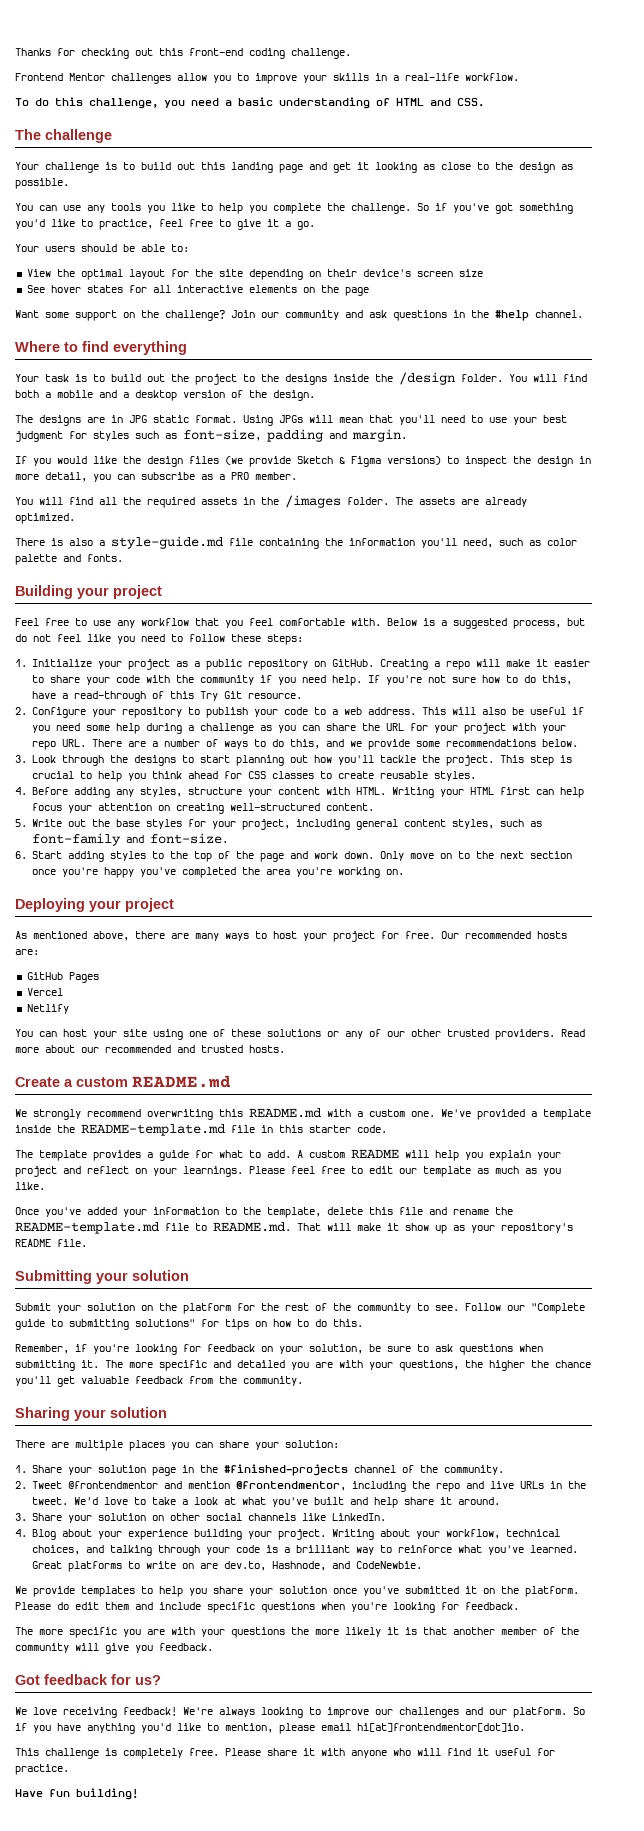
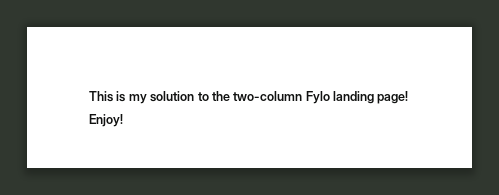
[15,48,351,59] [15,73,519,84] [15,97,484,109] [15,129,112,143] [15,162,573,173] [15,178,69,189] [15,203,573,214] [15,219,315,230] [15,244,189,252] [26,269,483,280] [26,285,369,296] [15,310,583,321] [15,341,187,355] [15,372,587,385] [15,390,315,401] [15,415,567,426] [15,429,407,442] [15,456,591,467] [15,472,297,482] [15,495,527,508] [15,513,75,524] [15,536,577,549] [15,554,123,565] [15,585,162,599] [15,618,585,629] [15,634,303,645] [15,659,591,670] [32,675,573,686] [32,691,303,702] [15,707,585,718] [32,723,567,734] [32,739,579,750] [15,755,573,766] [32,771,477,782] [15,787,585,798] [32,803,375,814] [15,819,543,830] [32,833,229,846] [15,851,573,862] [32,867,405,878] [15,898,174,912] [15,931,567,942] [15,949,39,955] [26,972,99,983] [26,988,63,996] [26,1004,69,1014] [15,1029,585,1040] [15,1045,285,1053] [15,1075,231,1088] [15,1108,591,1120] [15,1124,387,1136] [15,1149,561,1161] [15,1166,561,1177] [15,1182,45,1190] [15,1207,513,1218] [15,1222,573,1234] [15,1239,87,1247] [15,1270,189,1284] [15,1303,585,1314] [15,1319,363,1330] [15,1344,543,1355] [15,1360,591,1371] [15,1376,303,1387] [15,1407,167,1421] [15,1440,339,1451] [15,1464,505,1476] [15,1481,587,1492] [32,1497,501,1508] [15,1513,387,1523] [15,1529,561,1540] [32,1545,579,1556] [32,1561,423,1572] [15,1586,579,1597] [15,1602,519,1613] [15,1627,579,1638] [15,1643,213,1654] [15,1674,161,1685] [15,1707,585,1718] [15,1723,525,1734] [15,1748,555,1759] [15,1764,69,1775] [15,1788,138,1800] Thanks for checking out this front-end coding challenge. // Frontend Mentor challenges allow you to improve your skills in a real-life workflow. // To do this challenge, you need a basic understanding of HTML and CSS. // The challenge // Your challenge is to build out this landing page and get it looking as close to the design as possible. // You can use any tools you like to help you complete the challenge. So if you've got something you'd like to practice, feel free to give it a go. // Your users should be able to: // View the optimal layout for the site depending on their device's screen size // See hover states for all interactive elements on the page // Want some support on the challenge? Join our community and ask questions in the #help channel. // Where to find everything // Your task is to build out the project to the designs inside the /design folder. You will find both a mobile and a desktop version of the design. // The designs are in JPG static format. Using JPGs will mean that you'll need to use your best judgment for styles such as font-size, padding and margin. // If you would like the design files (we provide Sketch & Figma versions) to inspect the design in more detail, you can subscribe as a PRO member. // You will find all the required assets in the /images folder. The assets are already optimized. // There is also a style-guide.md file containing the information you'll need, such as color palette and fonts. // Building your project // Feel free to use any workflow that you feel comfortable with. Below is a suggested process, but do not feel like you need to follow these steps: // 1. Initialize your project as a public repository on GitHub. Creating a repo will make it easier to share your code with the community if you need help. If you're not sure how to do this, have a read-through of this Try Git resource. // 2. Configure your repository to publish your code to a web address. This will also be useful if you need some help during a challenge as you can share the URL for your project with your repo URL. There are a number of ways to do this, and we provide some recommendations below. // 3. Look through the designs to start planning out how you'll tackle the project. This step is crucial to help you think ahead for CSS classes to create reusable styles. // 4. Before adding any styles, structure your content with HTML. Writing your HTML first can help focus your attention on creating well-structured content. // 5. Write out the base styles for your project, including general content styles, such as font-family and font-size. // 6. Start adding styles to the top of the page and work down. Only move on to the next section once you're happy you've completed the area you're working on. // Deploying your project // As mentioned above, there are many ways to host your project for free. Our recommended hosts are: // GitHub Pages // Vercel // Netlify // You can host your site using one of these solutions or any of our other trusted providers. Read more about our recommended and trusted hosts. // Create a custom README.md // We strongly recommend overwriting this README.md with a custom one. We've provided a template inside the README-template.md file in this starter code. // The template provides a guide for what to add. A custom README will help you explain your project and reflect on your learnings. Please feel free to edit our template as much as you like. // Once you've added your information to the template, delete this file and rename the README-template.md file to README.md. That will make it show up as your repository's README file. // Submitting your solution // Submit your solution on the platform for the rest of the community to see. Follow our "Complete guide to submitting solutions" for tips on how to do this. // Remember, if you're looking for feedback on your solution, be sure to ask questions when submitting it. The more specific and detailed you are with your questions, the higher the chance you'll get valuable feedback from the community. // Sharing your solution // There are multiple places you can share your solution: // 1. Share your solution page in the #finished-projects channel of the community. // 2. Tweet @frontendmentor and mention @frontendmentor, including the repo and live URLs in the tweet. We'd love to take a look at what you've built and help share it around. // 3. Share your solution on other social channels like LinkedIn. // 4. Blog about your experience building your project. Writing about your workflow, technical choices, and talking through your code is a brilliant way to reinforce what you've learned. Great platforms to write on are dev.to, Hashnode, and CodeNewbie. // We provide templates to help you share your solution once you've submitted it on the platform. Please do edit them and include specific questions when you're looking for feedback. // The more specific you are with your questions the more likely it is that another member of the community will give you feedback. // Got feedback for us? // We love receiving feedback! We're always looking to improve our challenges and our platform. So if you have anything you'd like to mention, please email hi[at]frontendmentor[dot]io. // This challenge is completely free. Please share it with anyone who will find it useful for practice. // Have fun building! -> [89,91,409,104] [89,114,123,127] This is my solution to the two-column Fylo landing page! // Enjoy!

